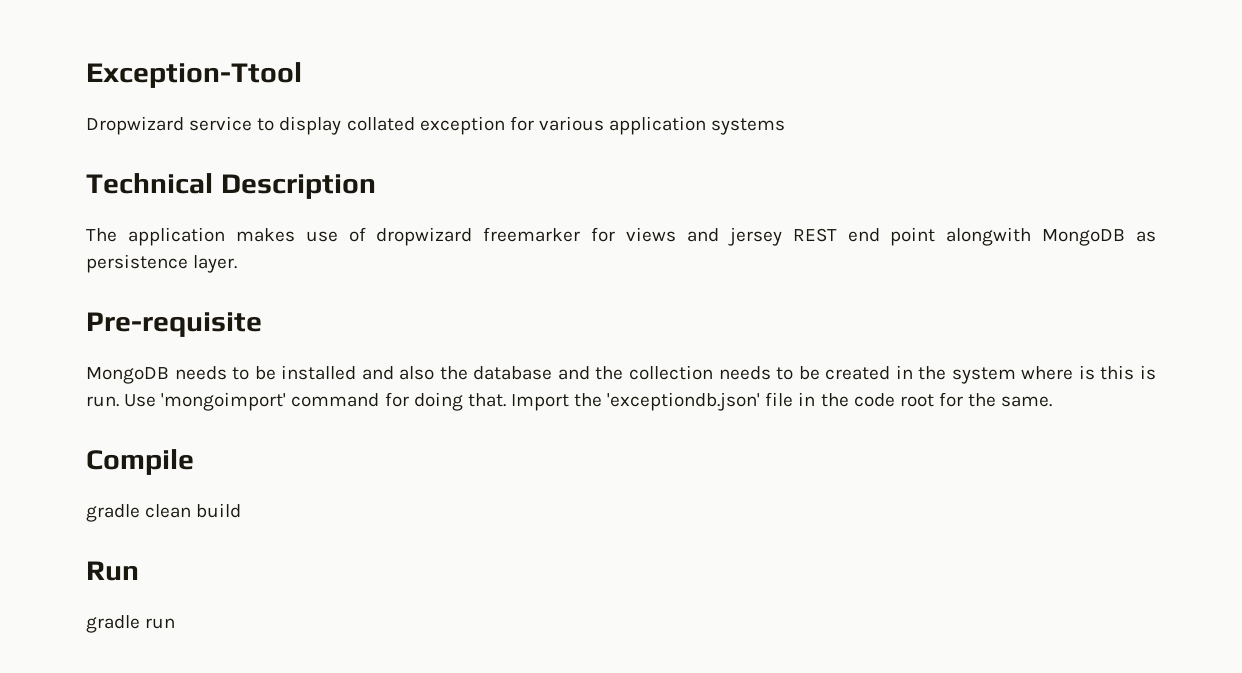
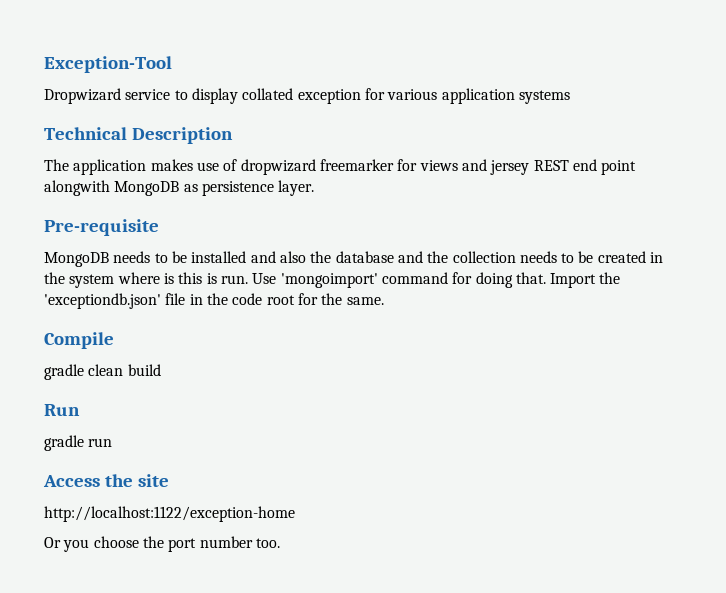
[86,62,302,88] Exception-Ttool -> [44,56,172,73] Exception-Tool
(176, 623) none -> [43,474,169,487] [44,506,295,522] [44,536,280,552] // Access the site // http://localhost:1122/exception-home // Or you choose the port number too.

